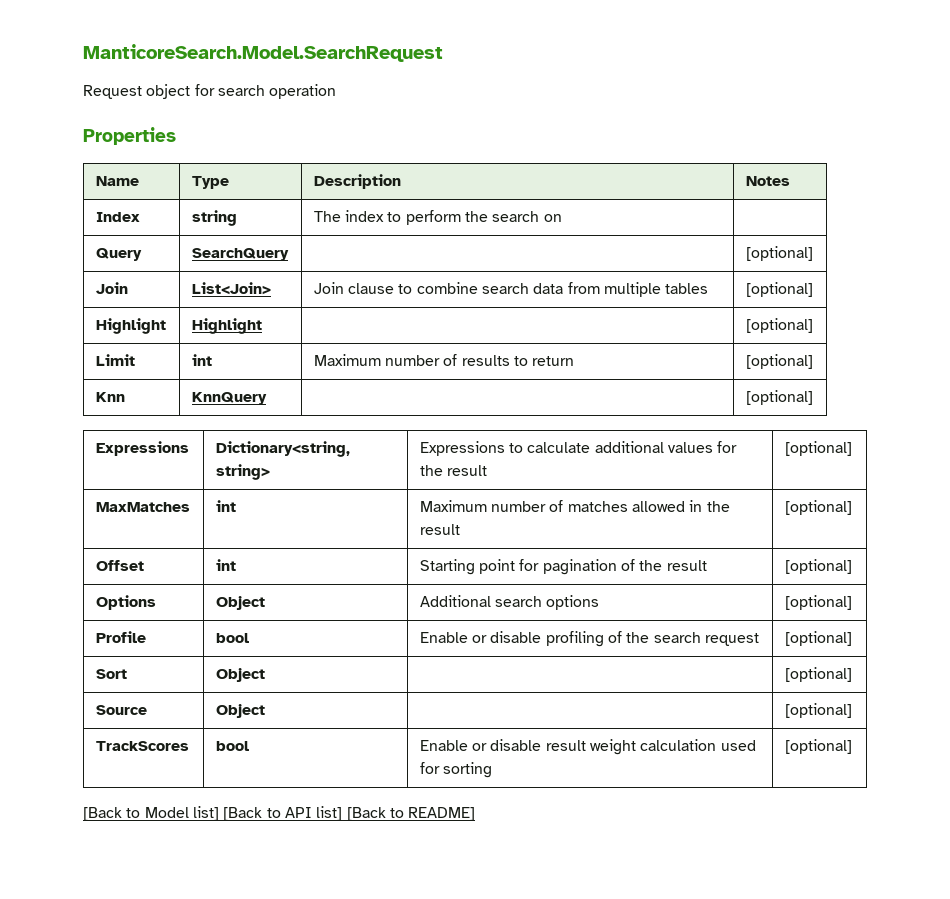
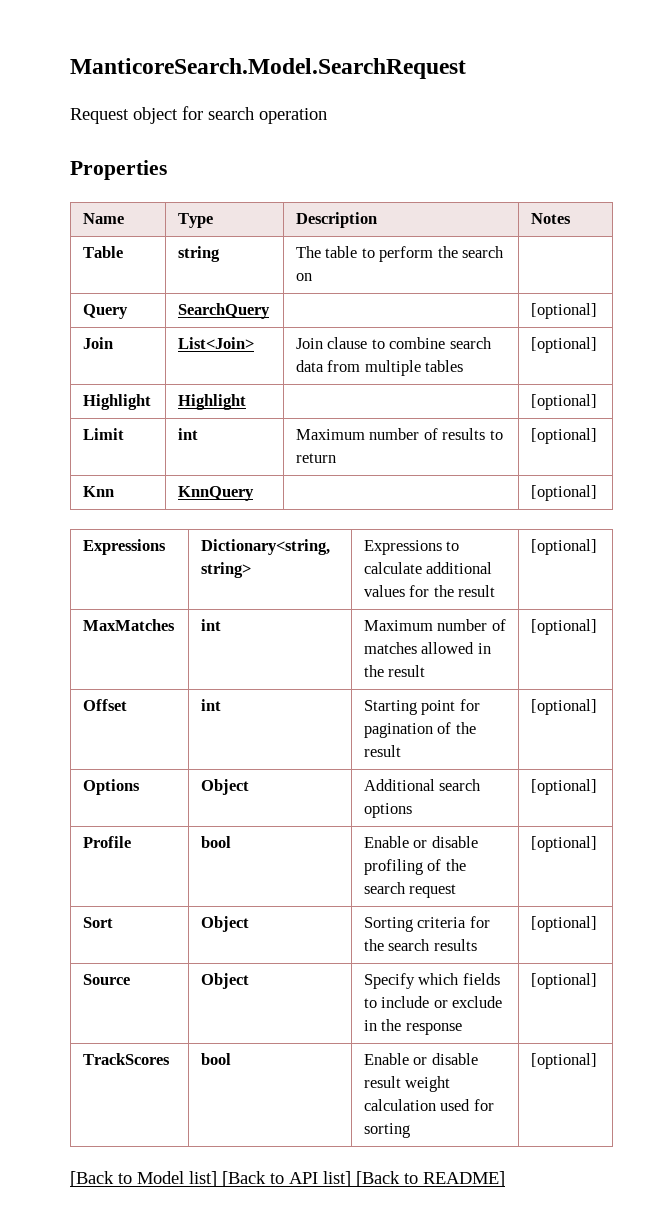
[95,212,140,222] Index -> [83,246,124,258] Table
[345,210,385,222] index -> [325,246,358,258] table
[784,667,852,682] [95,705,147,715] [215,704,265,718] | [optional] // Source | Object | -> [364,916,490,932] [364,939,477,951] [531,916,598,932] [83,974,131,985] [201,973,250,989] [364,973,500,989] [364,996,503,1008] [364,1019,462,1035] Sorting criteria for the search results | [optional] // Source | Object | Specify which fields to include or exclude in the response

